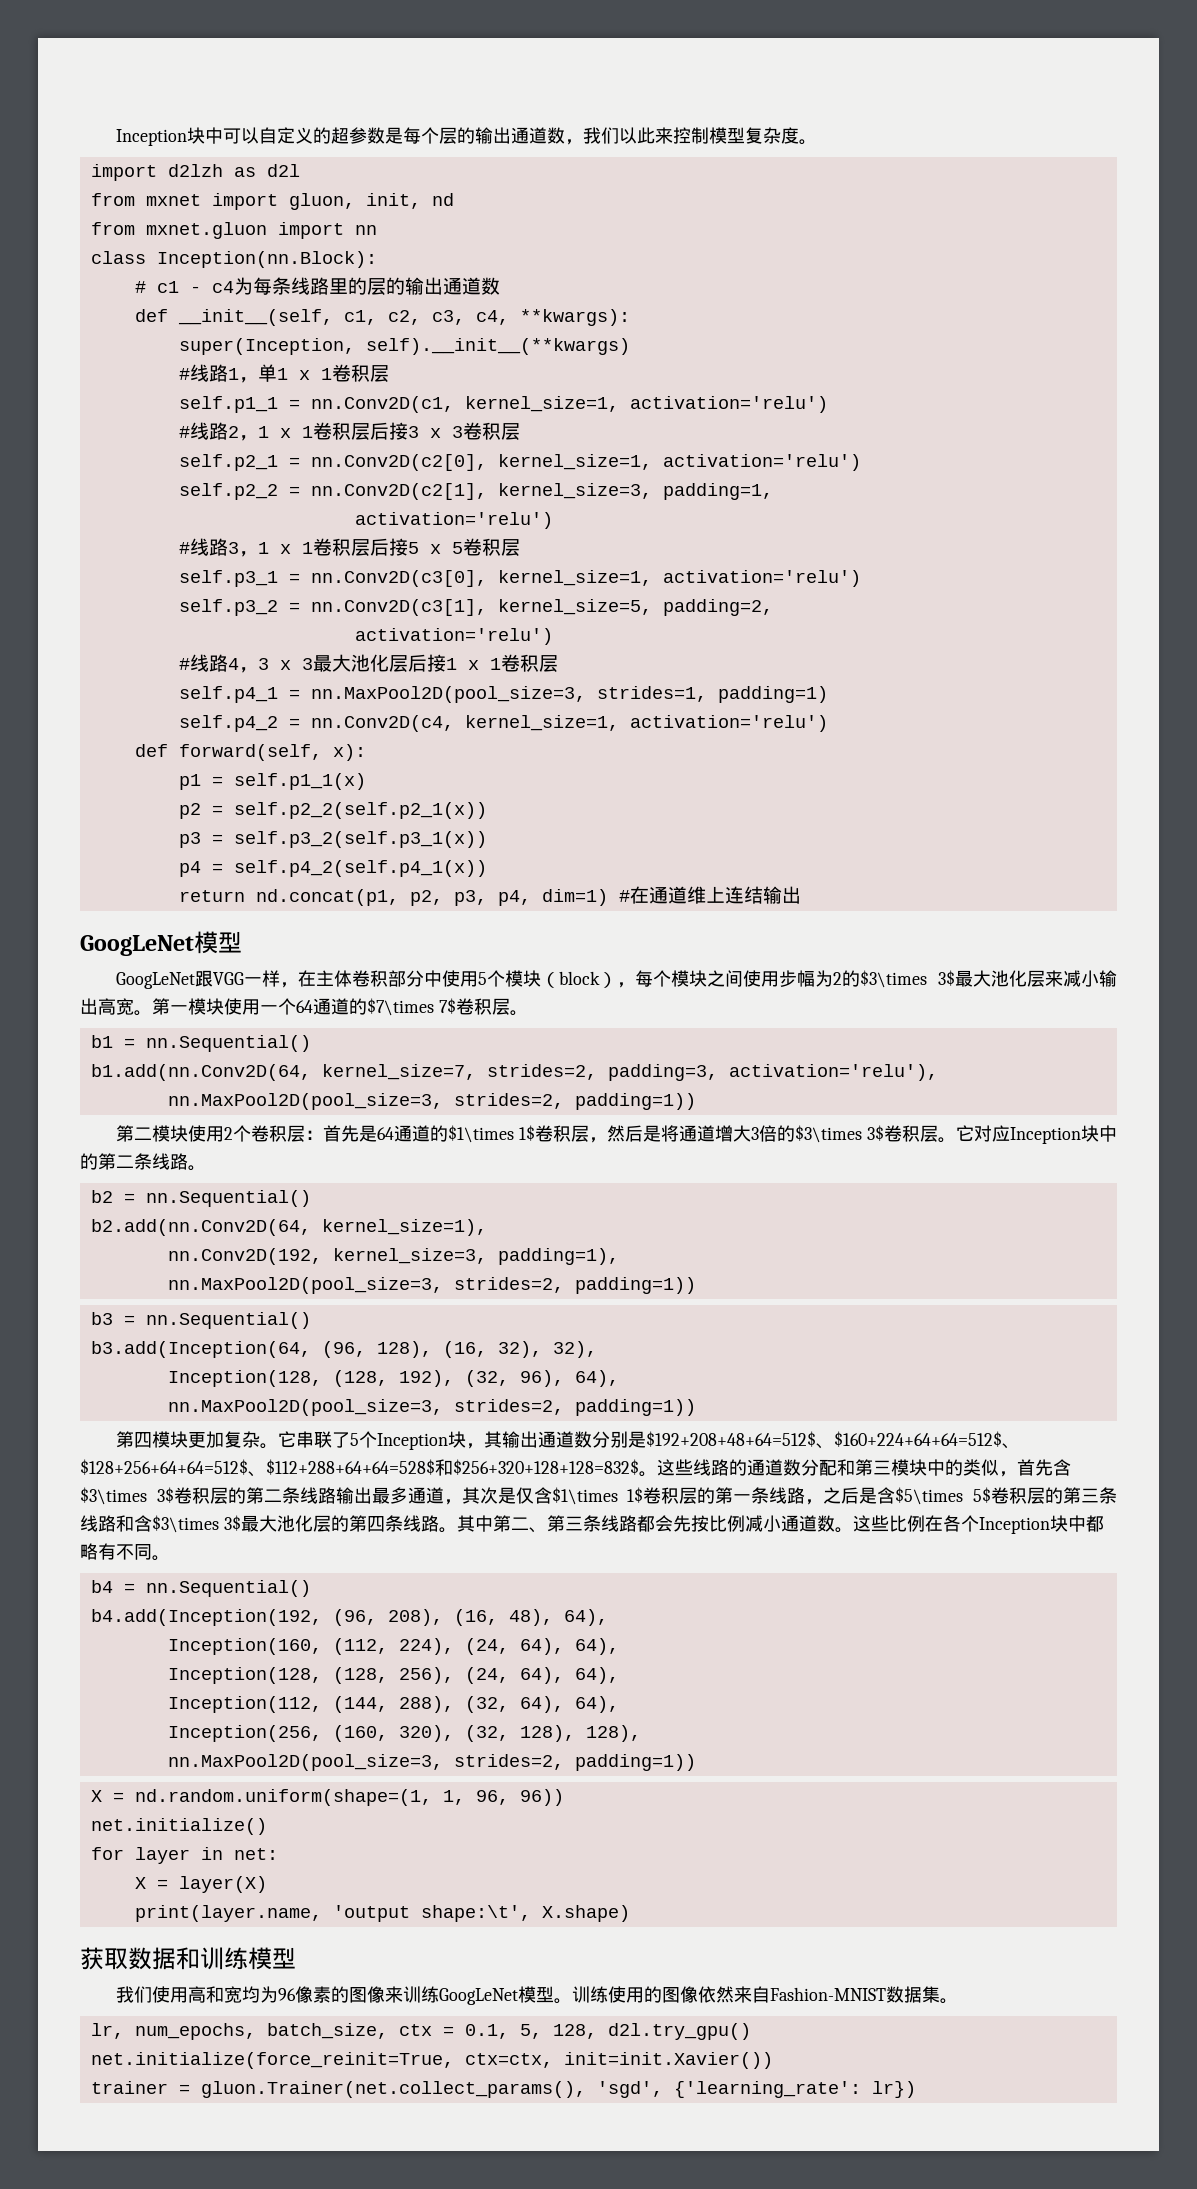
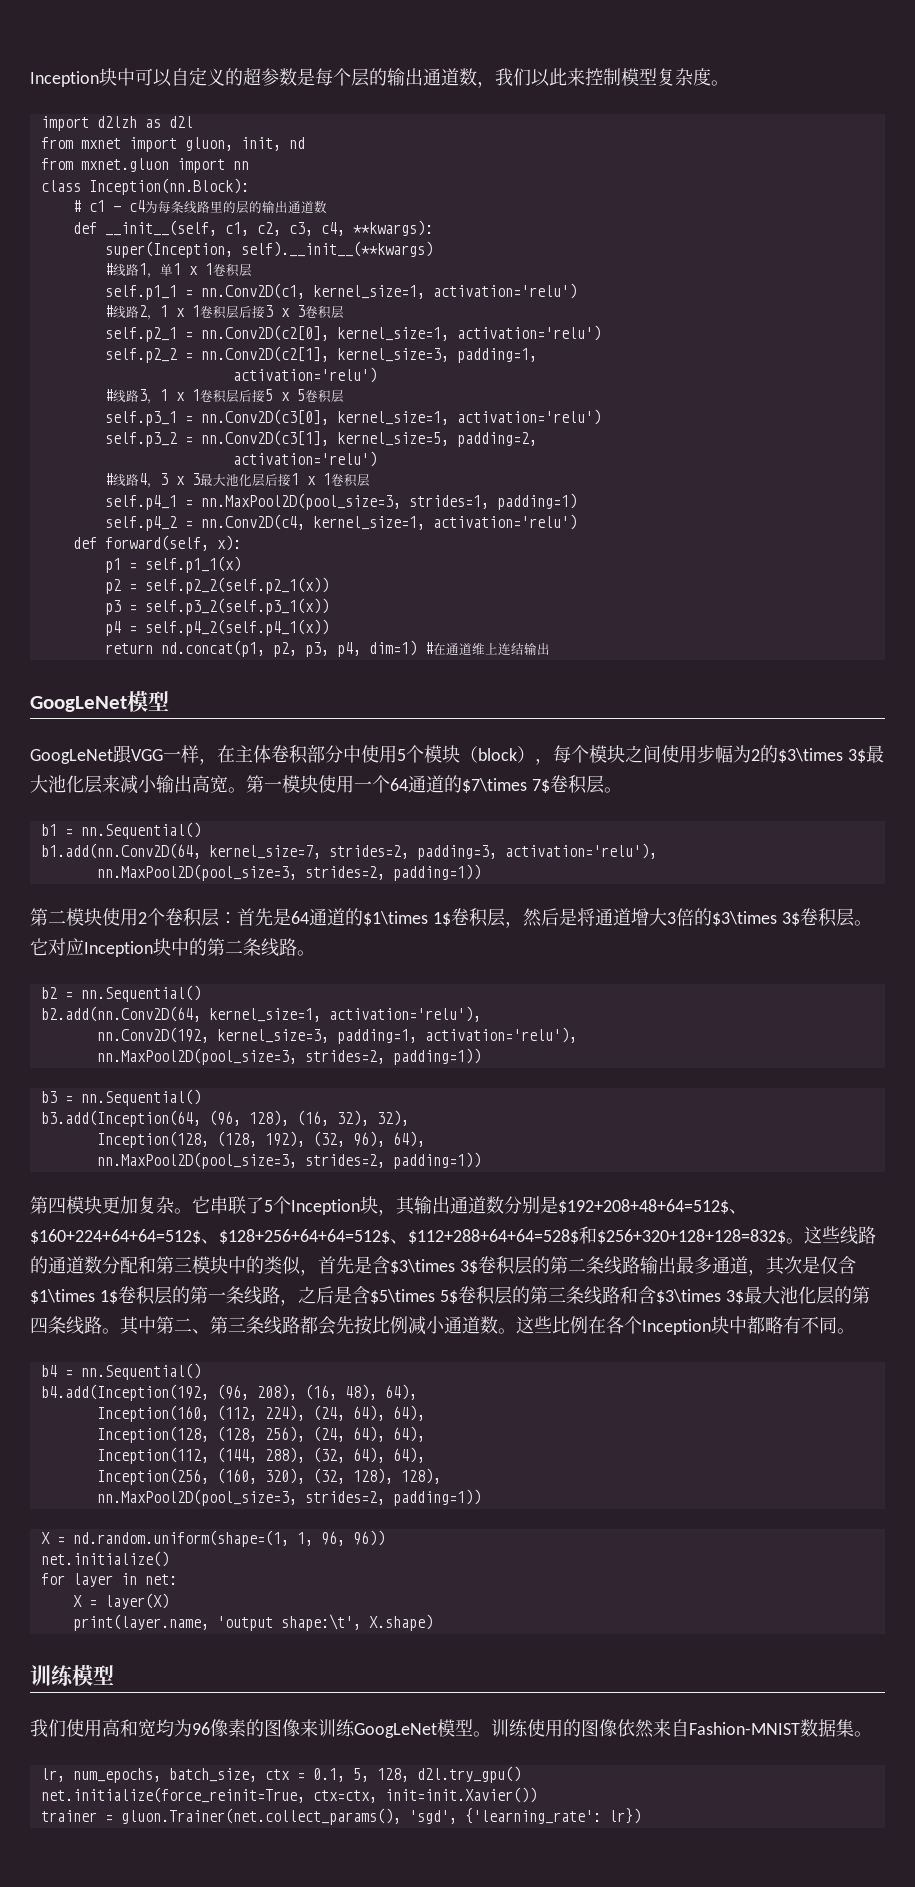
[321,1219,487,1236] kernel_size=1), -> [208,1006,481,1022] kernel_size=1, activation='relu'),
[497,1248,619,1265] padding=1), -> [336,1027,577,1044] padding=1, activation='relu'),
(1053, 1467) none -> [354,1256,372,1274] 是
[80,1947,200,1970] 获取数据和 -> (433, 1622) none

